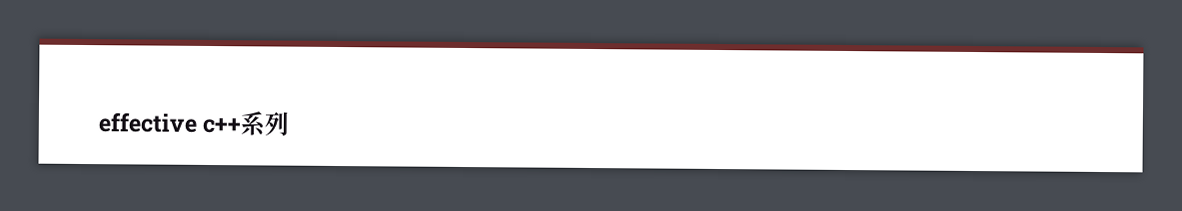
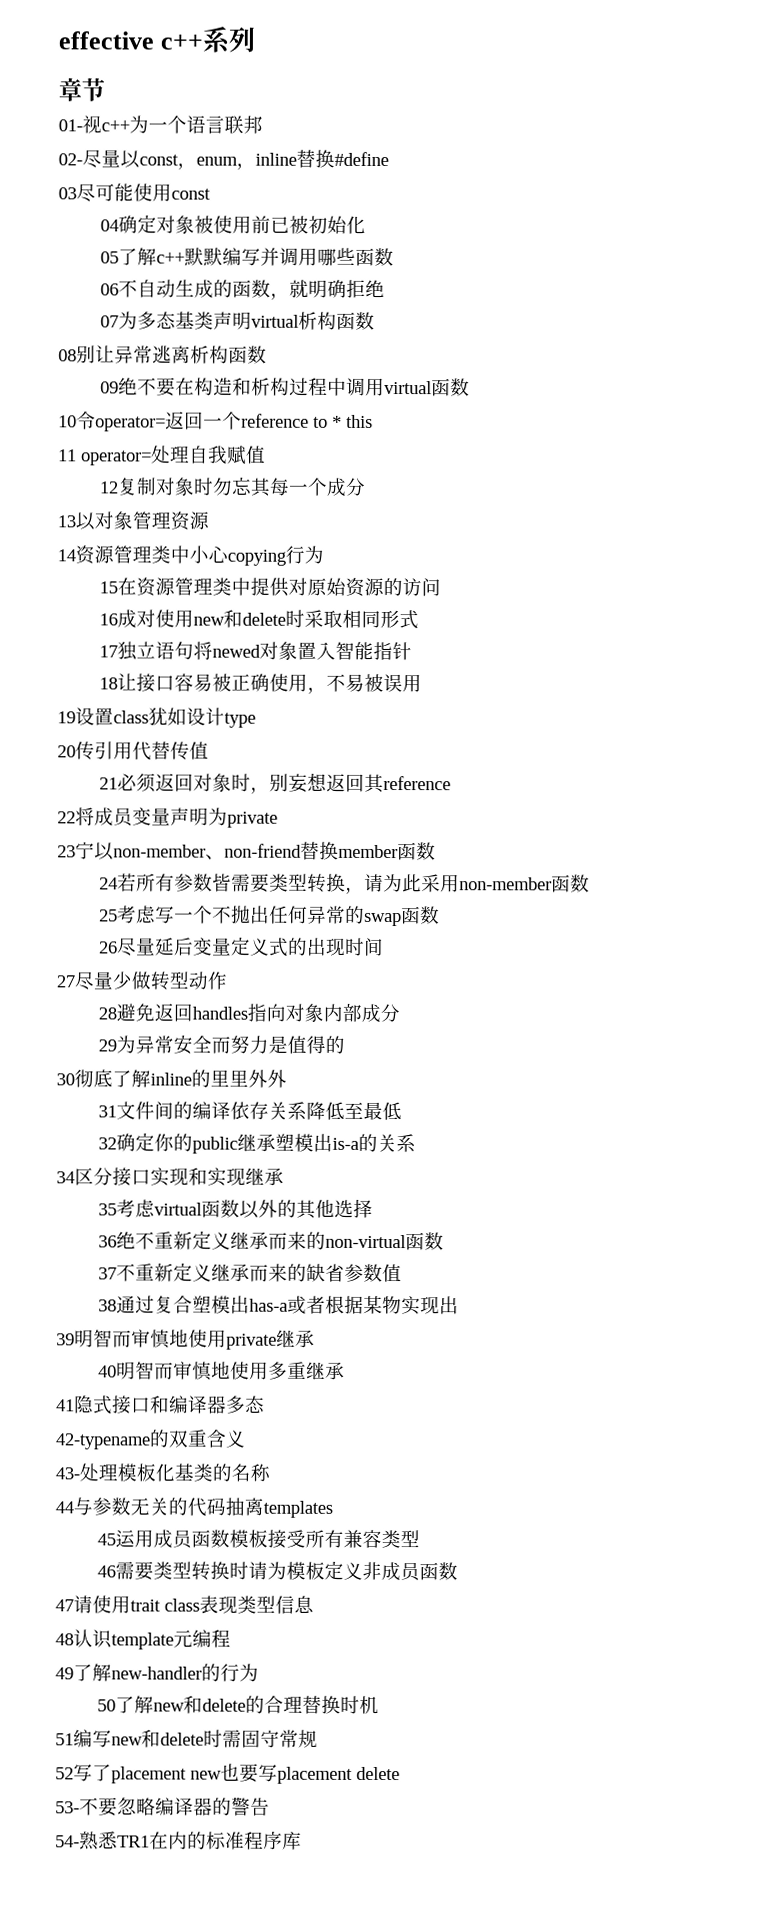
(290, 124) none -> [58,77,105,102] [58,115,263,134] [58,149,389,170] [58,183,211,203] [99,214,366,234] [99,247,394,267] [99,279,385,300] [99,311,375,330] [58,345,267,364] [99,377,470,397] [58,411,373,432] [58,445,266,466] [98,476,366,497] [57,511,209,531] [57,545,324,566] [98,577,441,597] [98,609,419,630] [98,641,412,661] [98,673,422,694] [57,707,256,728] [57,741,209,761] [98,772,451,794] [57,807,278,828] [57,841,436,861] [98,873,590,894] [98,905,440,927] [98,936,384,957] [56,971,227,991] [97,1003,400,1023] [97,1034,345,1055] [56,1069,287,1088] [97,1101,402,1121] [97,1132,416,1154] [56,1167,284,1187] [97,1198,373,1219] [97,1230,444,1251] [97,1262,402,1283] [97,1295,459,1316] [56,1329,315,1350] [97,1361,345,1381] [56,1395,265,1415] [55,1429,246,1450] [55,1463,270,1482] [55,1497,333,1518] [96,1529,420,1549] [96,1560,458,1582] [55,1595,314,1614] [55,1629,231,1650] [55,1663,259,1682] [96,1695,379,1714] [55,1729,318,1748] [55,1763,400,1784] [55,1796,270,1817] [55,1831,302,1851] // 章节 // 01-视c++为一个语言联邦 // 02-尽量以const，enum，inline替换#define // 03尽可能使用const // 04确定对象被使用前已被初始化 // 05了解c++默默编写并调用哪些函数 // 06不自动生成的函数，就明确拒绝 // 07为多态基类声明virtual析构函数 // 08别让异常逃离析构函数 // 09绝不要在构造和析构过程中调用virtual函数 // 10令operator=返回一个reference to * this // 11 operator=处理自我赋值 // 12复制对象时勿忘其每一个成分 // 13以对象管理资源 // 14资源管理类中小心copying行为 // 15在资源管理类中提供对原始资源的访问 // 16成对使用new和delete时采取相同形式 // 17独立语句将newed对象置入智能指针 // 18让接口容易被正确使用，不易被误用 // 19设置class犹如设计type // 20传引用代替传值 // 21必须返回对象时，别妄想返回其reference // 22将成员变量声明为private // 23宁以non-member、non-friend替换member函数 // 24若所有参数皆需要类型转换，请为此采用non-member函数 // 25考虑写一个不抛出任何异常的swap函数 // 26尽量延后变量定义式的出现时间 // 27尽量少做转型动作 // 28避免返回handles指向对象内部成分 // 29为异常安全而努力是值得的 // 30彻底了解inline的里里外外 // 31文件间的编译依存关系降低至最低 // 32确定你的public继承塑模出is-a的关系 // 34区分接口实现和实现继承 // 35考虑virtual函数以外的其他选择 // 36绝不重新定义继承而来的non-virtual函数 // 37不重新定义继承而来的缺省参数值 // 38通过复合塑模出has-a或者根据某物实现出 // 39明智而审慎地使用private继承 // 40明智而审慎地使用多重继承 // 41隐式接口和编译器多态 // 42-typename的双重含义 // 43-处理模板化基类的名称 // 44与参数无关的代码抽离templates // 45运用成员函数模板接受所有兼容类型 // 46需要类型转换时请为模板定义非成员函数 // 47请使用trait class表现类型信息 // 48认识template元编程 // 49了解new-handler的行为 // 50了解new和delete的合理替换时机 // 51编写new和delete时需固守常规 // 52写了placement new也要写placement delete // 53-不要忽略编译器的警告 // 54-熟悉TR1在内的标准程序库

